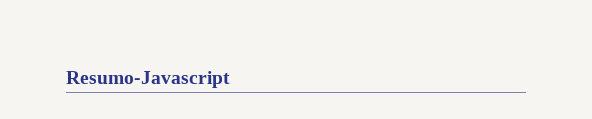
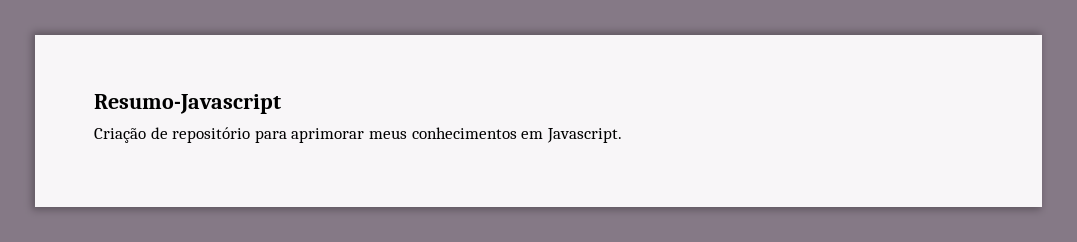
(230, 79) none -> [94,127,622,143] // Criação de repositório para aprimorar meus conhecimentos em Javascript.

